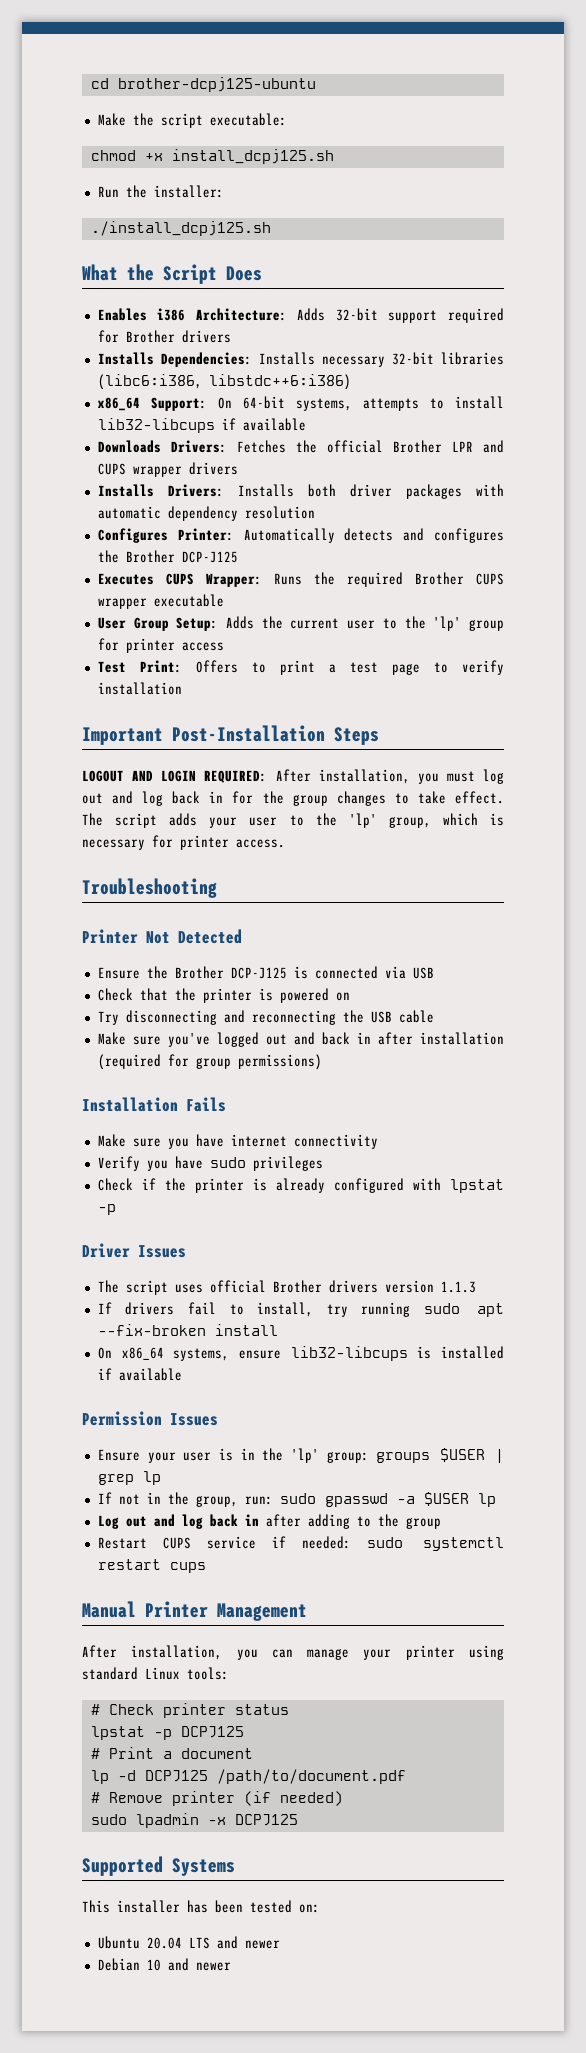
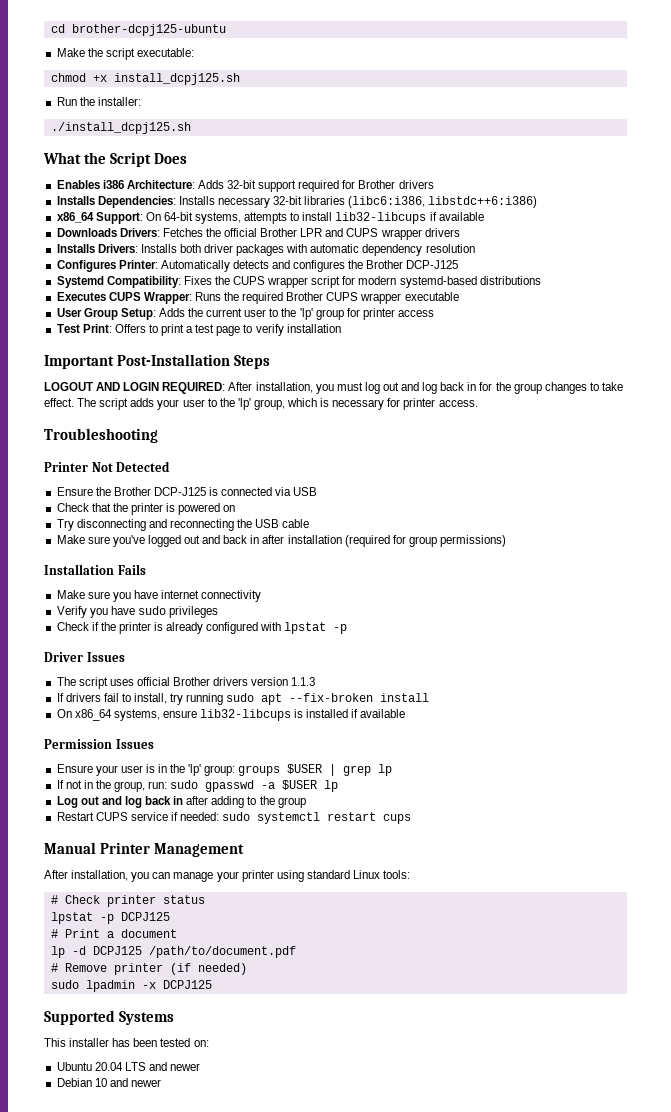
(238, 557) none -> [56,276,541,288] // Systemd Compatibility: Fixes the CUPS wrapper script for modern systemd-based distributions

